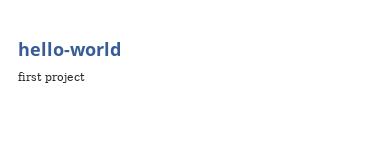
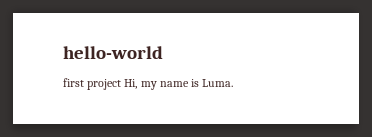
(85, 78) none -> [124,79,234,90] Hi, my name is Luma.

